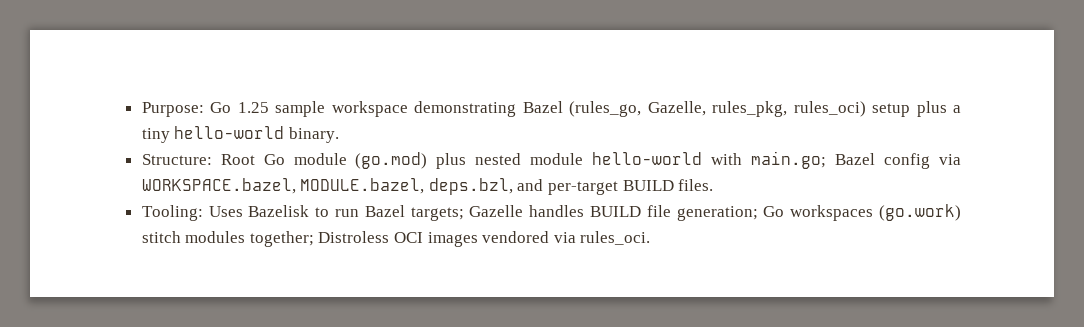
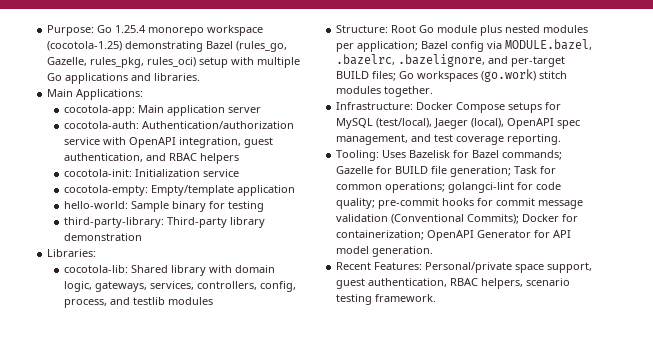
[237,101,408,117] 1.25 sample workspace -> [115,25,264,36] [47,41,123,51] 1.25.4 monorepo workspace (cocotola-1.25)
[916,101,961,117] [141,126,339,143] plus a tiny hello-world binary. -> [231,57,301,68] [47,73,201,84] [47,89,144,100] [64,105,262,116] [64,121,295,129] [64,137,274,148] [64,153,240,164] [64,169,240,177] [64,185,296,196] [64,201,265,212] [64,217,266,228] [64,233,143,241] [47,249,97,257] [64,265,276,276] [64,281,297,292] [64,297,214,308] with multiple Go applications and libraries. // Main Applications: // cocotola-app: Main application server // cocotola-auth: Authentication/authorization service with OpenAPI integration, guest authentication, and RBAC helpers // cocotola-init: Initialization service // cocotola-empty: Empty/template application // hello-world: Sample binary for testing // third-party-library: Third-party library demonstration // Libraries: // cocotola-lib: Shared library with domain logic, gateways, services, controllers, config, process, and testlib modules
[355,152,428,169] (go.mod) -> (478, 29) none
[530,151,961,169] [141,178,714,195] [141,205,758,221] module hello-world with main.go; Bazel config via WORKSPACE.bazel, MODULE.bazel, deps.bzl, and per-target BUILD files. // Tooling: Uses Bazelisk to run Bazel targets; Gazelle handles BUILD file generation; -> [543,25,589,33] [336,39,593,52] [336,54,566,67] [336,71,397,81] modules per application; Bazel config via MODULE.bazel, .bazelrc, .bazelignore, and per-target BUILD files;
[249,231,651,247] together; Distroless OCI images vendored via rules_oci. -> [384,86,434,97] [336,102,562,113] [336,118,581,129] [336,134,562,145] [336,150,563,161] [336,166,557,177] [336,182,562,193] [336,198,584,209] [336,214,579,224] [336,230,572,241] [336,246,434,257] [336,262,593,273] [336,278,571,289] [336,294,437,305] together. // Infrastructure: Docker Compose setups for MySQL (test/local), Jaeger (local), OpenAPI spec management, and test coverage reporting. // Tooling: Uses Bazelisk for Bazel commands; Gazelle for BUILD file generation; Task for common operations; golangci-lint for code quality; pre-commit hooks for commit message validation (Conventional Commits); Docker for containerization; OpenAPI Generator for API model generation. // Recent Features: Personal/private space support, guest authentication, RBAC helpers, scenario testing framework.

